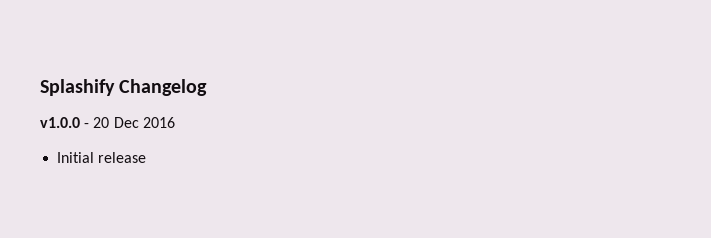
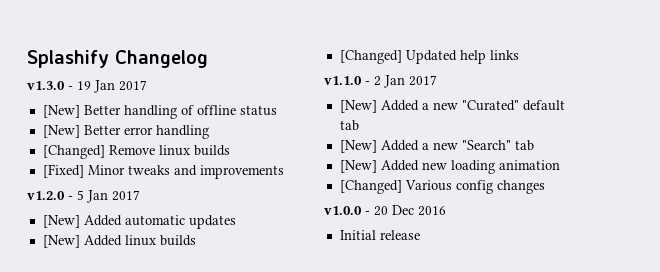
(208, 87) none -> [27,80,147,93] [42,105,277,119] [42,125,209,139] [42,145,230,159] [42,164,284,179] [27,190,140,203] [42,215,236,229] [42,235,196,248] [339,50,519,64] [324,75,437,88] [339,100,565,113] [339,120,359,131] [339,140,534,153] [339,160,560,174] [339,180,545,194] // v1.3.0 - 19 Jan 2017 // [New] Better handling of offline status // [New] Better error handling // [Changed] Remove linux builds // [Fixed] Minor tweaks and improvements // v1.2.0 - 5 Jan 2017 // [New] Added automatic updates // [New] Added linux builds // [Changed] Updated help links // v1.1.0 - 2 Jan 2017 // [New] Added a new "Curated" default tab // [New] Added a new "Search" tab // [New] Added new loading animation // [Changed] Various config changes

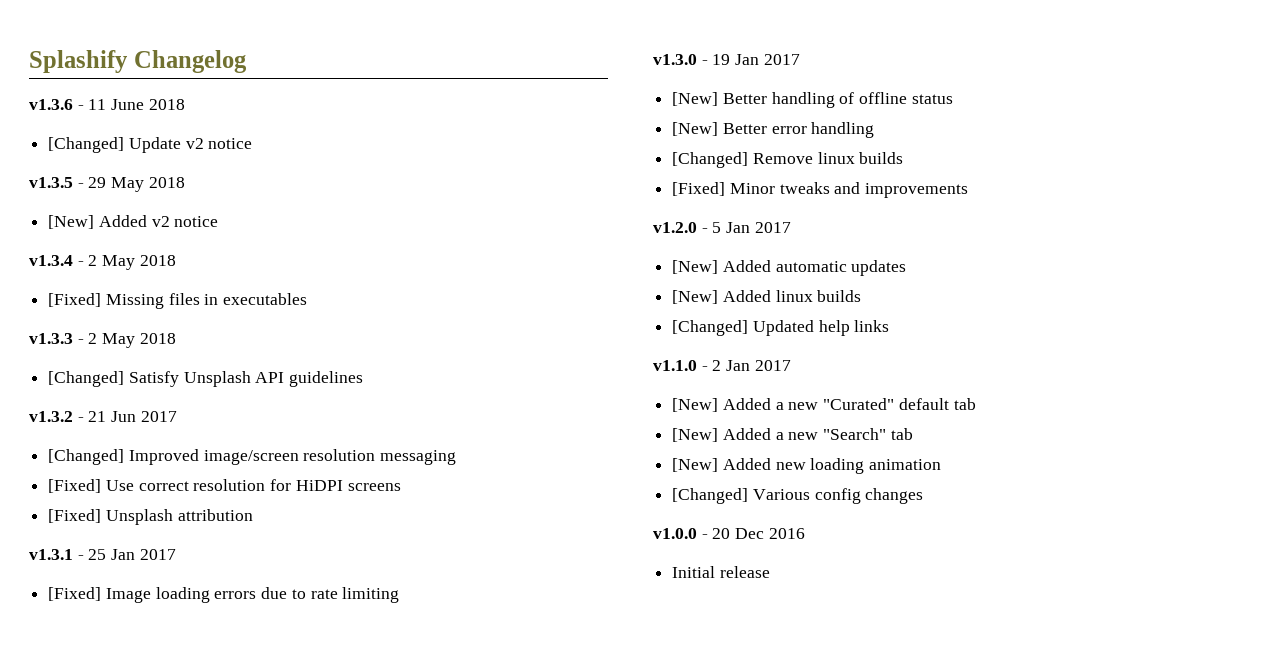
(208, 59) none -> [29,99,185,110] [48,137,253,153] [29,177,185,192] [48,215,219,229] [29,255,176,270] [48,293,308,309] [29,333,176,348] [48,371,364,387] [29,411,177,422] [48,449,457,465] [48,479,401,493] [48,509,253,525] [29,549,176,560] [48,587,400,603] // v1.3.6 - 11 June 2018 // [Changed] Update v2 notice // v1.3.5 - 29 May 2018 // [New] Added v2 notice // v1.3.4 - 2 May 2018 // [Fixed] Missing files in executables // v1.3.3 - 2 May 2018 // [Changed] Satisfy Unsplash API guidelines // v1.3.2 - 21 Jun 2017 // [Changed] Improved image/screen resolution messaging // [Fixed] Use correct resolution for HiDPI screens // [Fixed] Unsplash attribution // v1.3.1 - 25 Jan 2017 // [Fixed] Image loading errors due to rate limiting

